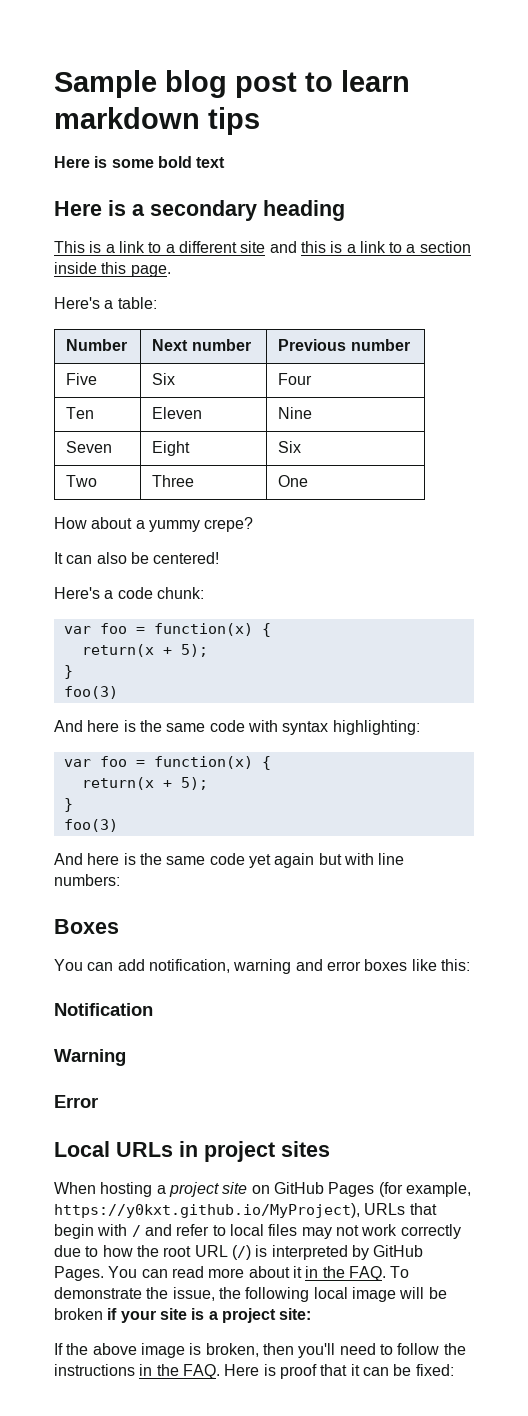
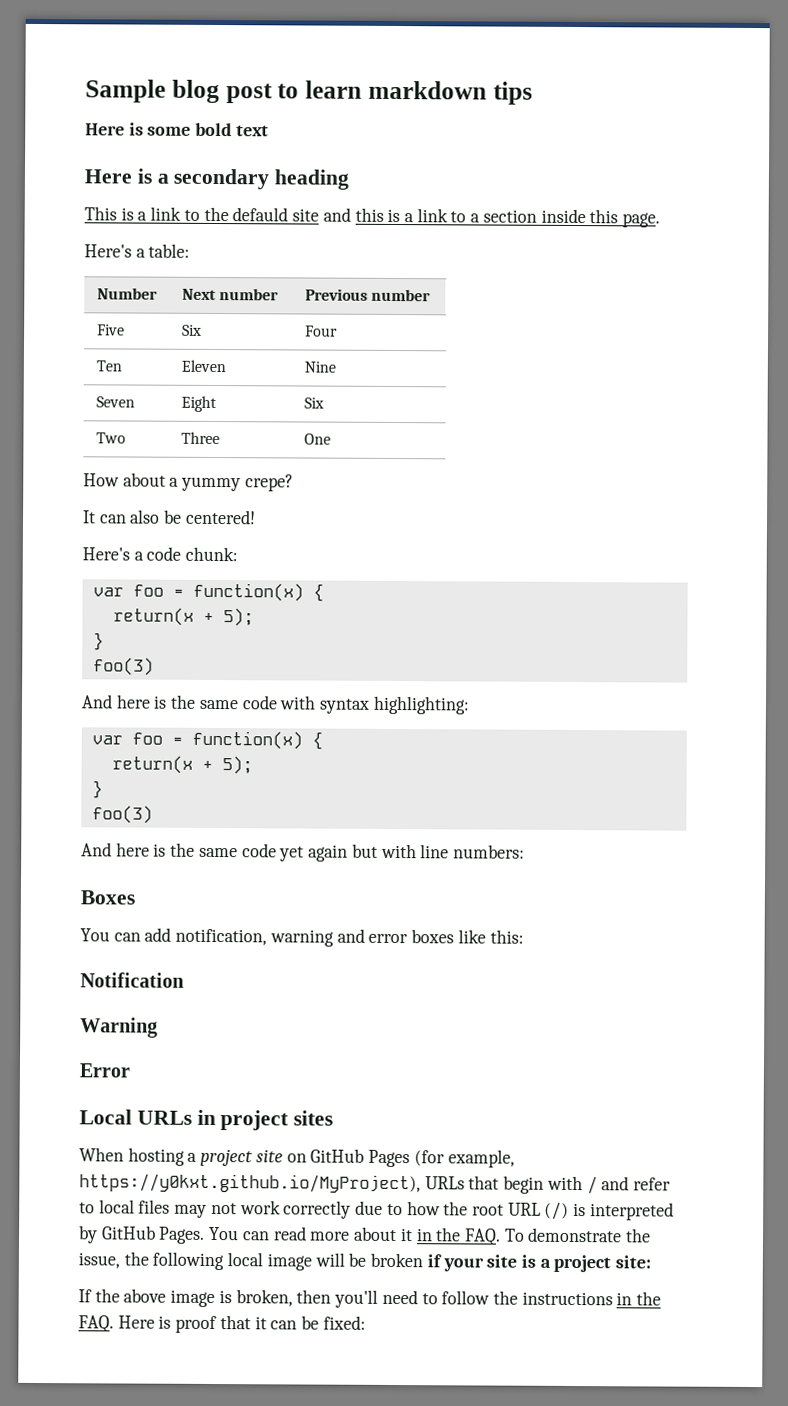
[165,241,237,253] a different -> [203,206,289,222] the defauld

